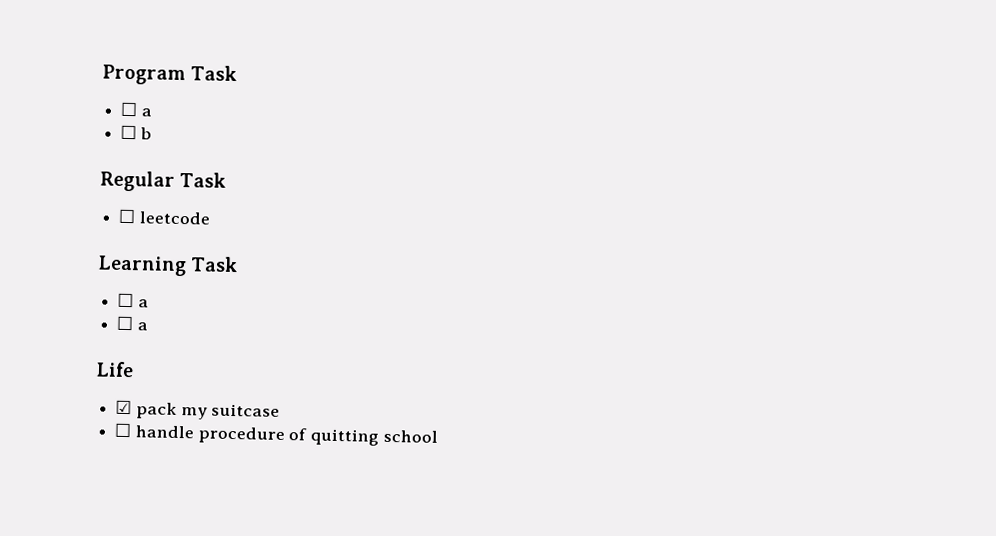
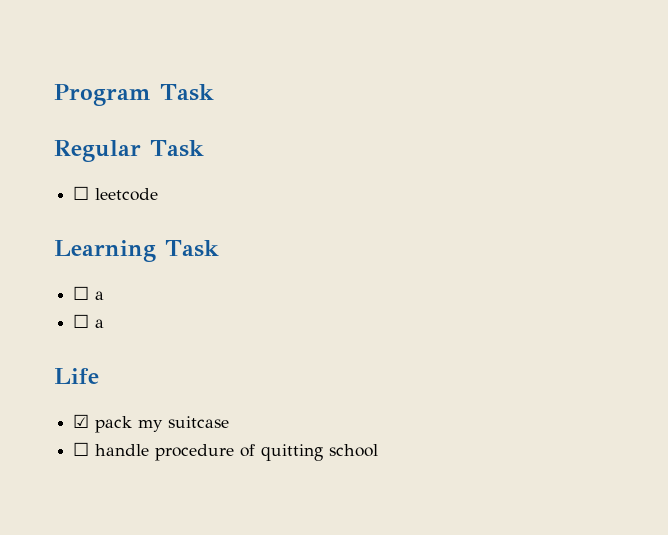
[120,101,152,117] [120,124,152,140] // ☐ a // ☐ b -> (214, 92) none

